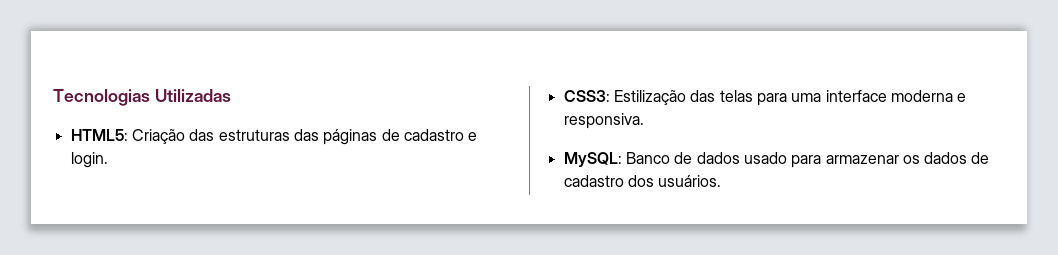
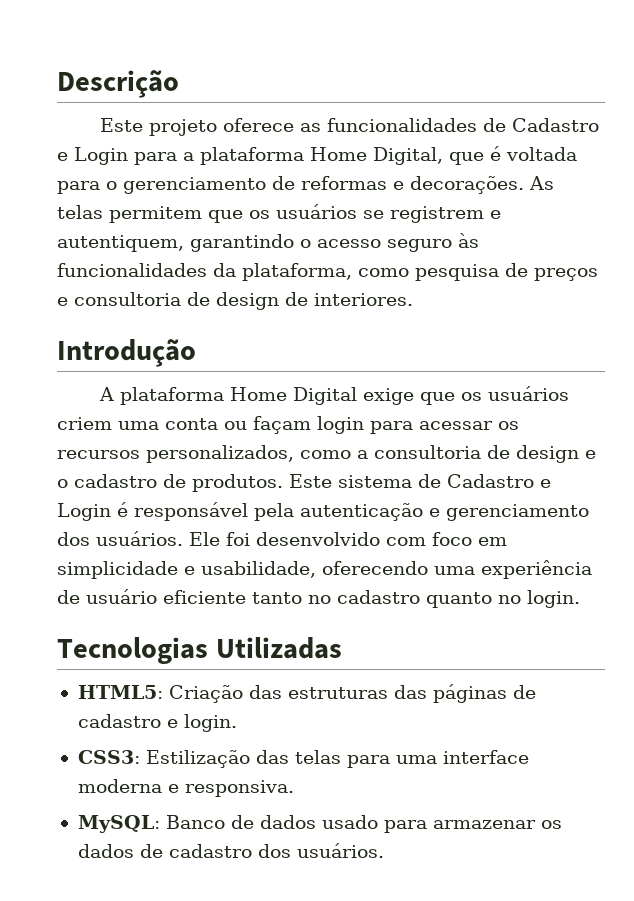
(53, 97) none -> [57,70,179,98] [100,118,600,136] [57,146,577,165] [57,176,554,194] [57,204,501,223] [57,233,479,252] [57,263,598,281] [57,292,413,310] [57,339,196,367] [99,386,570,405] [57,416,519,434] [57,445,596,463] [57,474,551,492] [57,502,589,521] [57,531,507,546] [57,560,592,579] [57,589,580,608] Descrição // Este projeto oferece as funcionalidades de Cadastro e Login para a plataforma Home Digital, que é voltada para o gerenciamento de reformas e decorações. As telas permitem que os usuários se registrem e autentiquem, garantindo o acesso seguro às funcionalidades da plataforma, como pesquisa de preços e consultoria de design de interiores. // Introdução // A plataforma Home Digital exige que os usuários criem uma conta ou façam login para acessar os recursos personalizados, como a consultoria de design e o cadastro de produtos. Este sistema de Cadastro e Login é responsável pela autenticação e gerenciamento dos usuários. Ele foi desenvolvido com foco em simplicidade e usabilidade, oferecendo uma experiência de usuário eficiente tanto no cadastro quanto no login. //

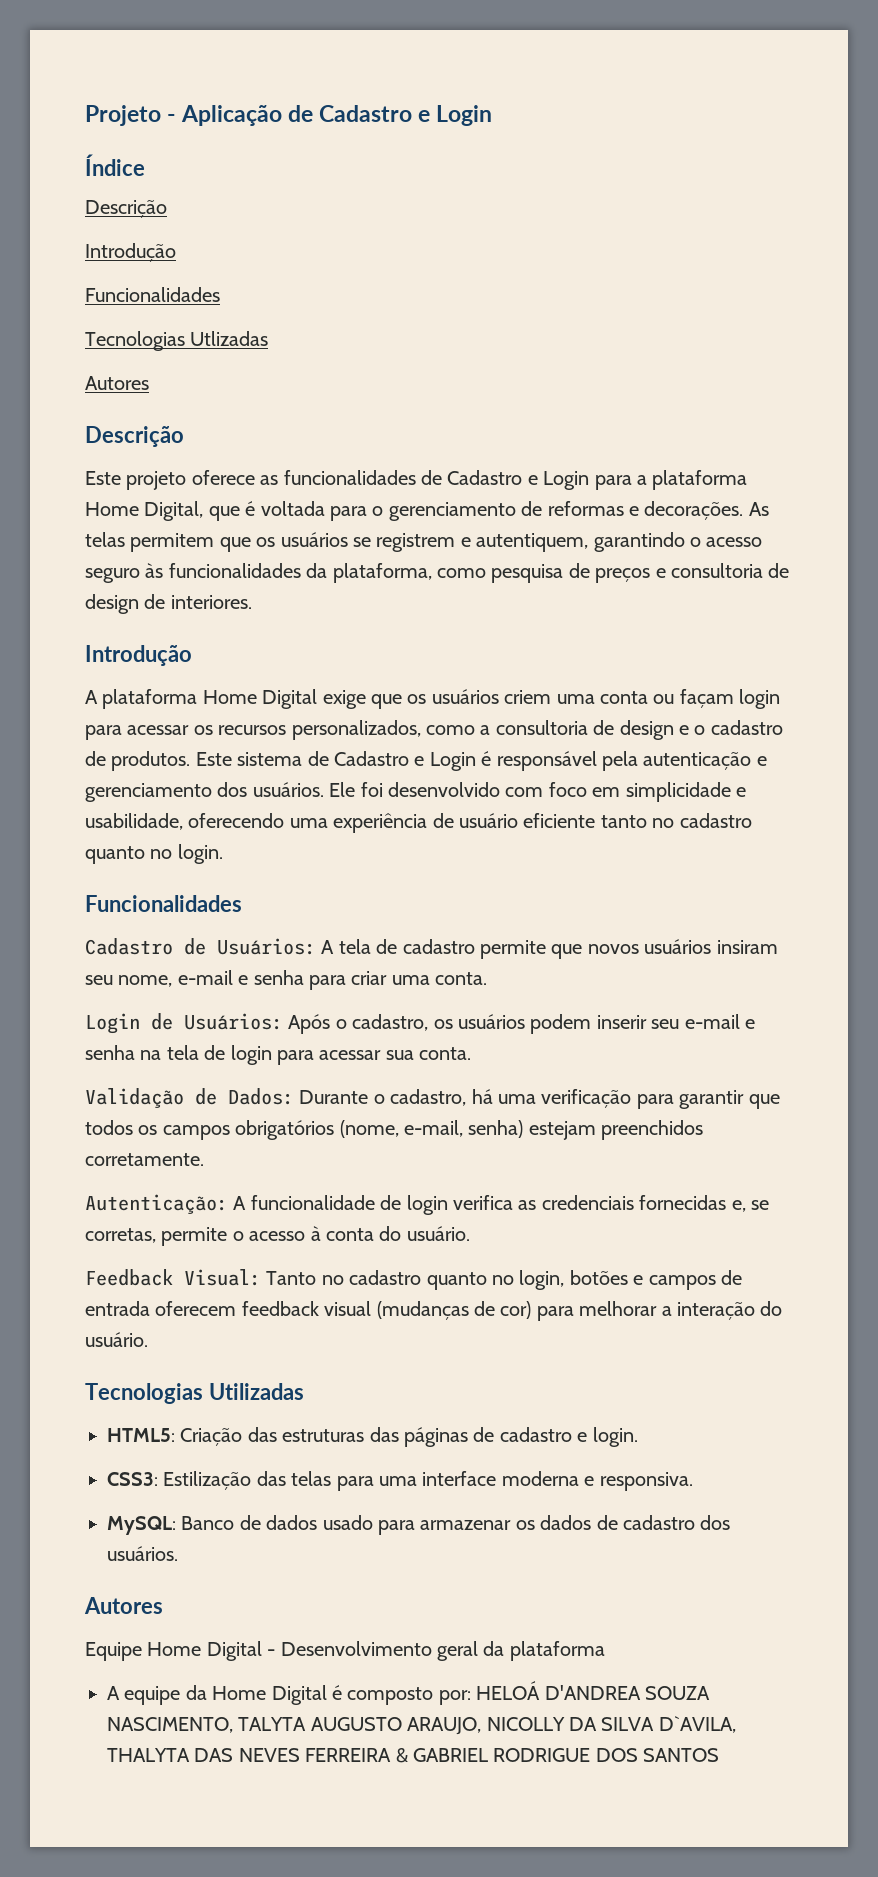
(57, 84) none -> [85,105,493,126] [85,154,145,176] [85,200,167,218] [85,243,176,262] [85,287,220,302] [85,331,269,351] [85,376,149,390] Projeto - Aplicação de Cadastro e Login // Índice // Descrição // Introdução // Funcionalidades // Tecnologias Utlizadas // Autores //
(580, 599) none -> [85,895,242,912] [85,938,778,959] [85,970,488,990] [85,1013,755,1034] [85,1045,472,1065] [85,1088,780,1109] [85,1120,704,1140] [85,1153,204,1166] [85,1194,769,1215] [85,1226,470,1246] [85,1269,742,1290] [85,1301,783,1321] [85,1332,148,1347] // Funcionalidades // Cadastro de Usuários: A tela de cadastro permite que novos usuários insiram seu nome, e-mail e senha para criar uma conta. // Login de Usuários: Após o cadastro, os usuários podem inserir seu e-mail e senha na tela de login para acessar sua conta. // Validação de Dados: Durante o cadastro, há uma verificação para garantir que todos os campos obrigatórios (nome, e-mail, senha) estejam preenchidos corretamente. // Autenticação: A funcionalidade de login verifica as credenciais fornecidas e, se corretas, permite o acesso à conta do usuário. // Feedback Visual: Tanto no cadastro quanto no login, botões e campos de entrada oferecem feedback visual (mudanças de cor) para melhorar a interação do usuário.
(384, 850) none -> [84,1597,163,1614] [85,1641,605,1661] [107,1681,710,1705] [107,1716,736,1735] [107,1748,720,1763] // Autores // Equipe Home Digital - Desenvolvimento geral da plataforma // A equipe da Home Digital é composto por: HELOÁ D'ANDREA SOUZA NASCIMENTO, TALYTA AUGUSTO ARAUJO, NICOLLY DA SILVA D`AVILA, THALYTA DAS NEVES FERREIRA & GABRIEL RODRIGUE DOS SANTOS

